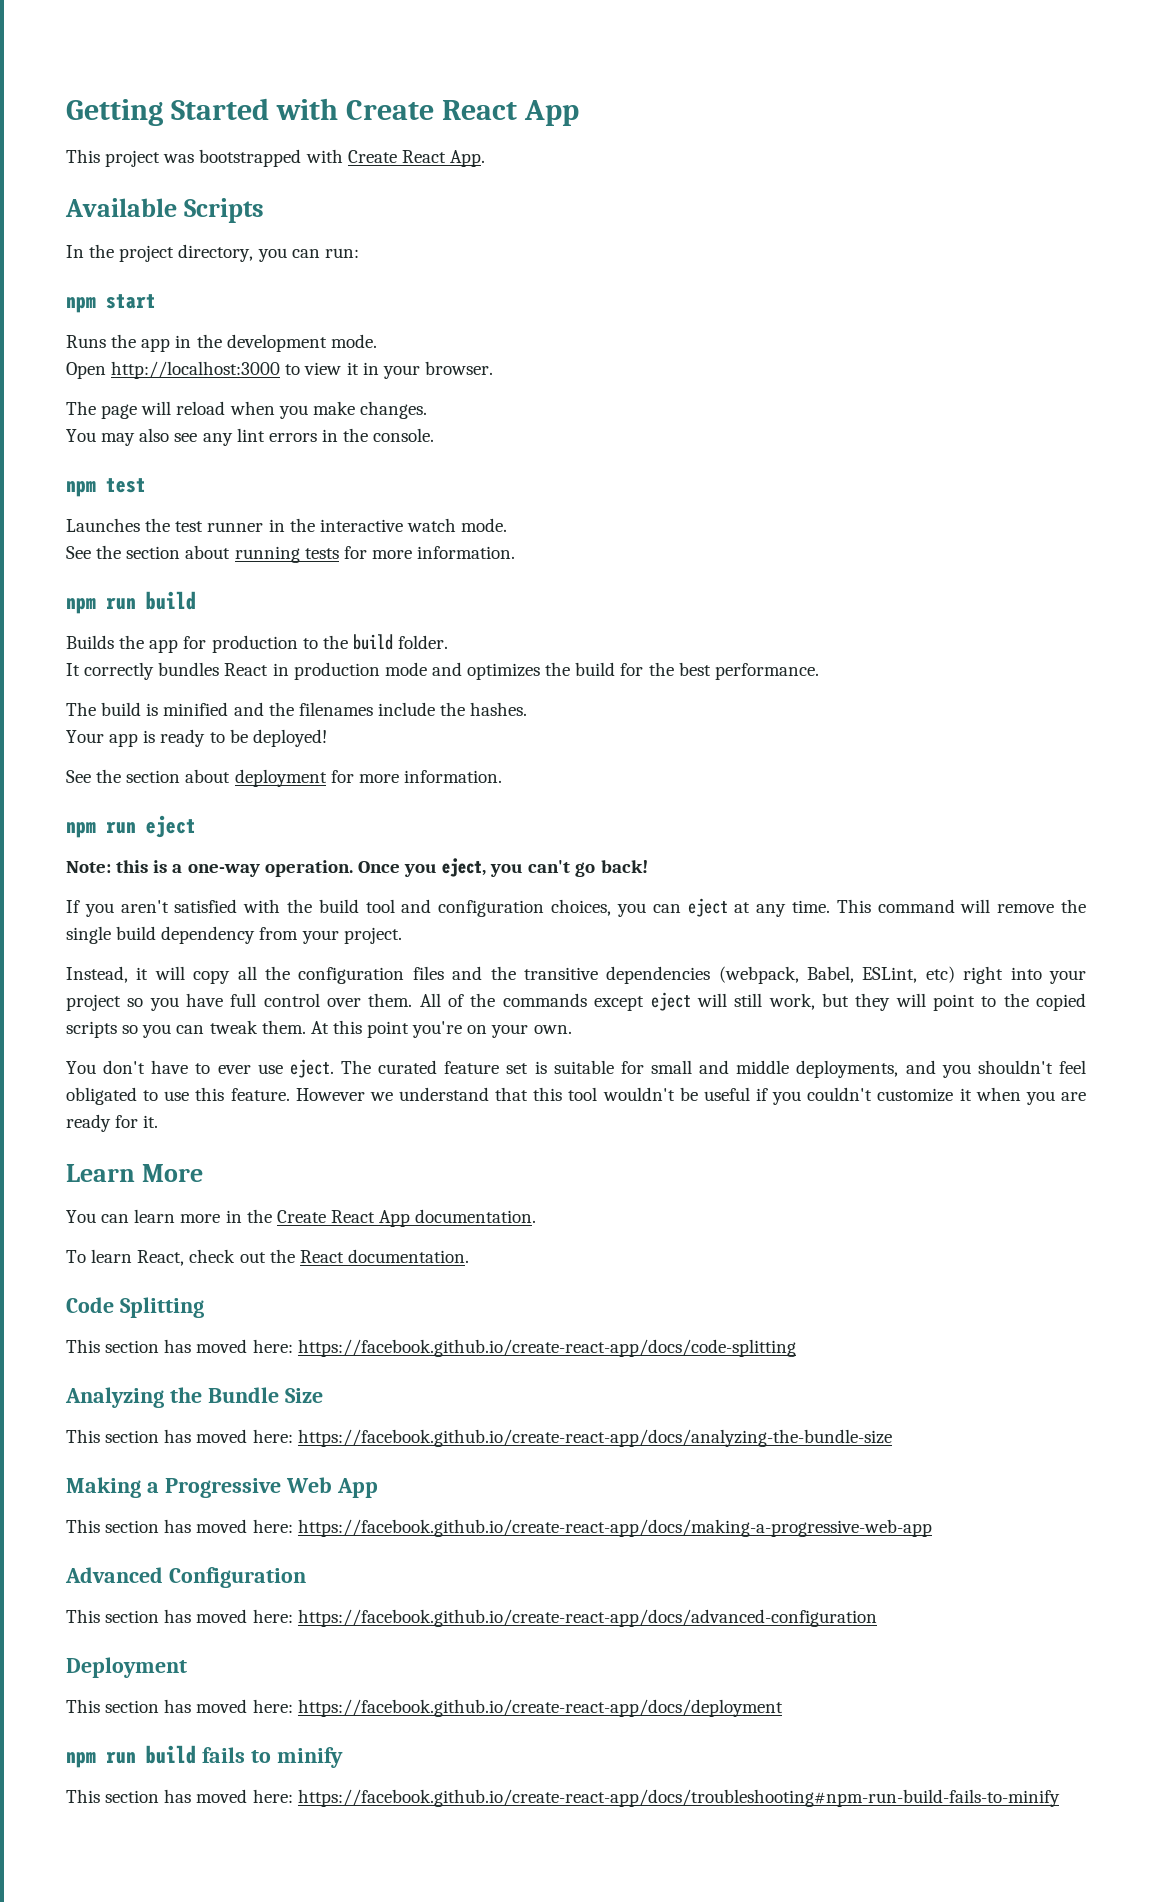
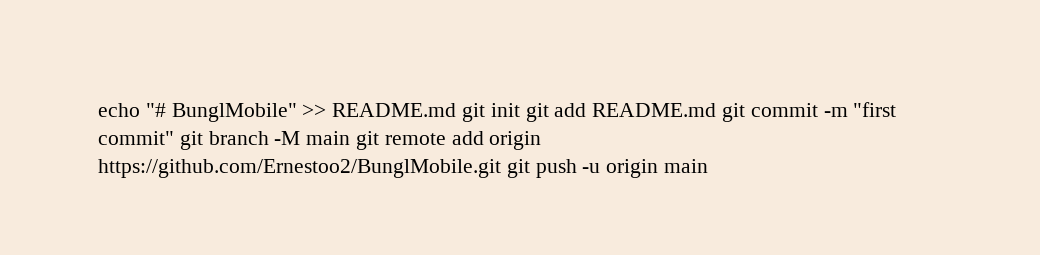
[66,98,579,126] [66,149,485,167] [65,198,264,223] [66,244,359,262] [66,294,156,313] [66,334,377,352] [66,361,493,379] [66,401,427,419] [66,428,435,446] [66,478,146,497] [66,518,508,532] [66,545,516,563] [66,591,196,614] [66,634,449,653] [66,662,819,680] [66,702,528,716] [66,729,327,747] [66,769,502,787] [66,815,196,838] [66,858,648,877] [66,898,1087,917] [66,926,402,944] [66,966,1087,984] [66,992,1086,1011] [66,1020,572,1038] [66,1059,1086,1078] [66,1087,1086,1105] [66,1114,159,1132] [66,1164,203,1182] [66,1209,537,1227] [66,1249,469,1266] [66,1297,204,1318] [66,1339,796,1357] [65,1387,323,1408] [66,1429,892,1447] [66,1477,378,1498] [66,1519,932,1537] [65,1567,306,1588] [66,1609,877,1627] [66,1657,187,1678] [66,1699,783,1717] [66,1745,343,1768] [66,1789,1060,1807] Getting Started with Create React App // This project was bootstrapped with Create React App. // Available Scripts // In the project directory, you can run: // npm start // Runs the app in the development mode. // Open http://localhost:3000 to view it in your browser. // The page will reload when you make changes. // You may also see any lint errors in the console. // npm test // Launches the test runner in the interactive watch mode. // See the section about running tests for more information. // npm run build // Builds the app for production to the build folder. // It correctly bundles React in production mode and optimizes the build for the best performance. // The build is minified and the filenames include the hashes. // Your app is ready to be deployed! // See the section about deployment for more information. // npm run eject // Note: this is a one-way operation. Once you eject, you can't go back! // If you aren't satisfied with the build tool and configuration choices, you can eject at any time. This command will remove the single build dependency from your project. // Instead, it will copy all the configuration files and the transitive dependencies (webpack, Babel, ESLint, etc) right into your project so you have full control over them. All of the commands except eject will still work, but they will point to the copied scripts so you can tweak them. At this point you're on your own. // You don't have to ever use eject. The curated feature set is suitable for small and middle deployments, and you shouldn't feel obligated to use this feature. However we understand that this tool wouldn't be useful if you couldn't customize it when you are ready for it. // Learn More // You can learn more in the Create React App documentation. // To learn React, check out the React documentation. // Code Splitting // This section has moved here: https://facebook.github.io/create-react-app/docs/code-splitting // Analyzing the Bundle Size // This section has moved here: https://facebook.github.io/create-react-app/docs/analyzing-the-bundle-size // Making a Progressive Web App // This section has moved here: https://facebook.github.io/create-react-app/docs/making-a-progressive-web-app // Advanced Configuration // This section has moved here: https://facebook.github.io/create-react-app/docs/advanced-configuration // Deployment // This section has moved here: https://facebook.github.io/create-react-app/docs/deployment // npm run build fails to minify // This section has moved here: https://facebook.github.io/create-react-app/docs/troubleshooting#npm-run-build-fails-to-minify -> [98,102,897,122] [98,131,542,150] [98,159,709,178] echo "# BunglMobile" >> README.md git init git add README.md git commit -m "first commit" git branch -M main git remote add origin https://github.com/Ernestoo2/BunglMobile.git git push -u origin main

